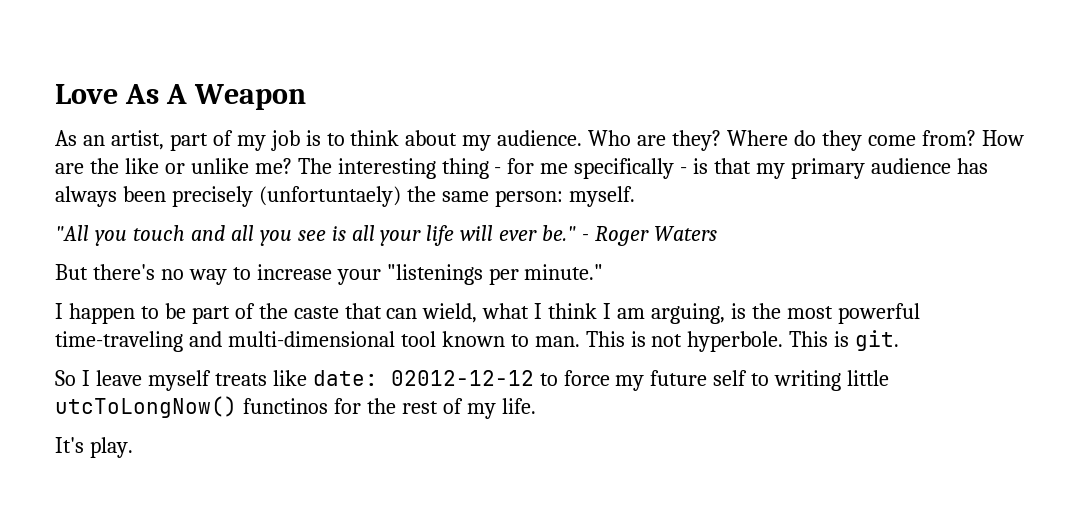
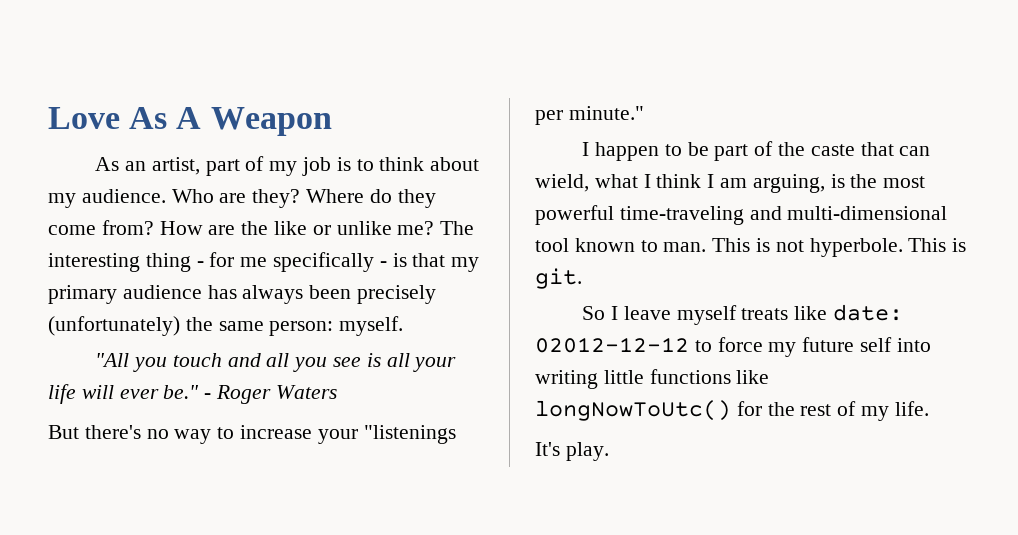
[258,186,401,207] (unfortuntaely) -> [48,316,180,336] (unfortunately)
[751,373,770,386] to -> [896,338,931,352] into
[55,396,328,418] utcToLongNow() functinos -> [649,369,770,384] [535,400,731,421] functions like longNowToUtc()

